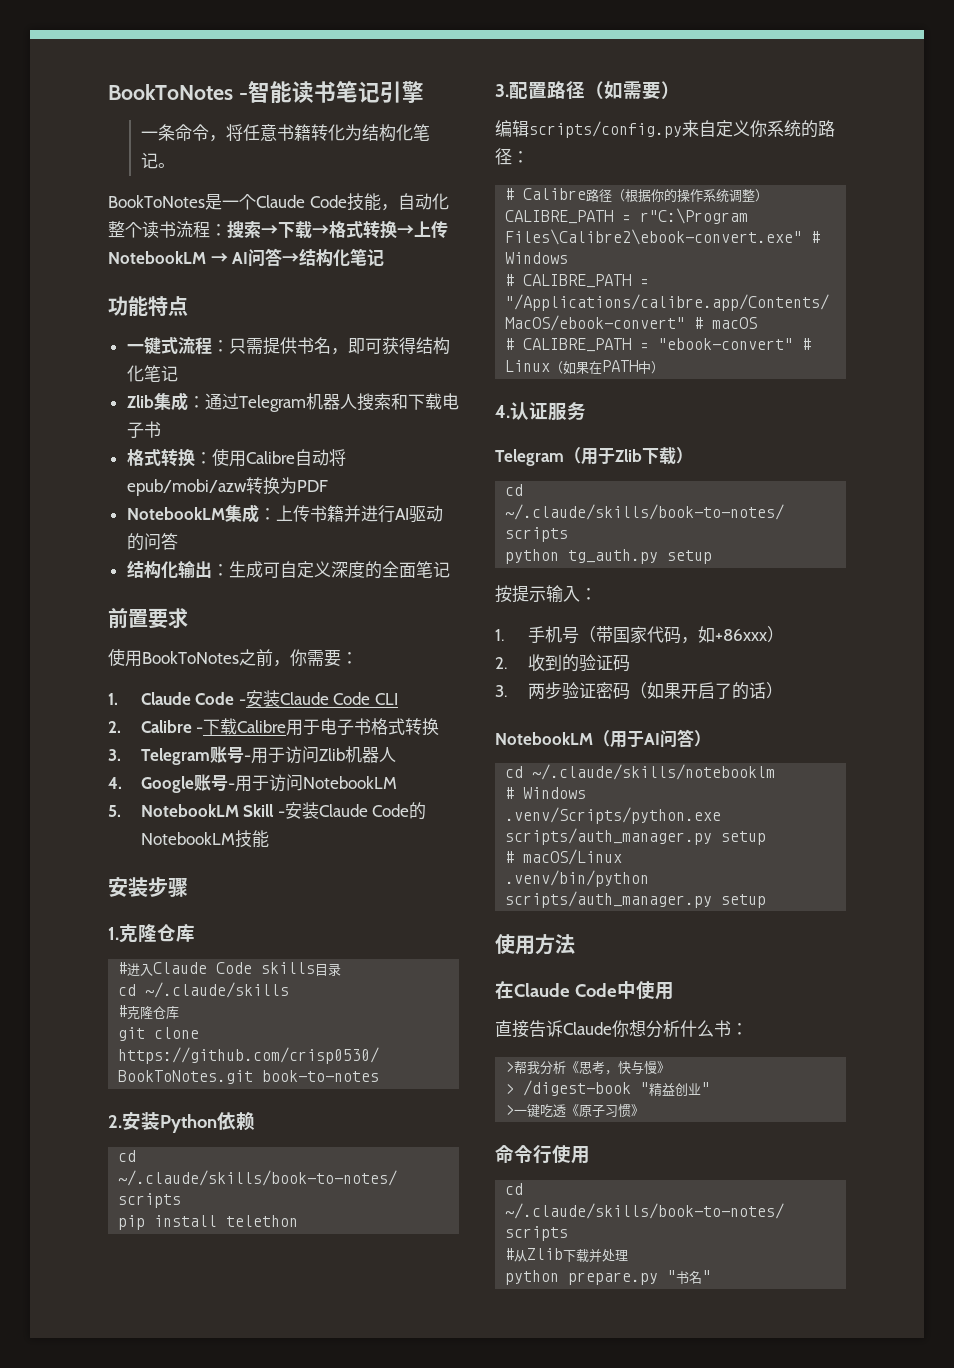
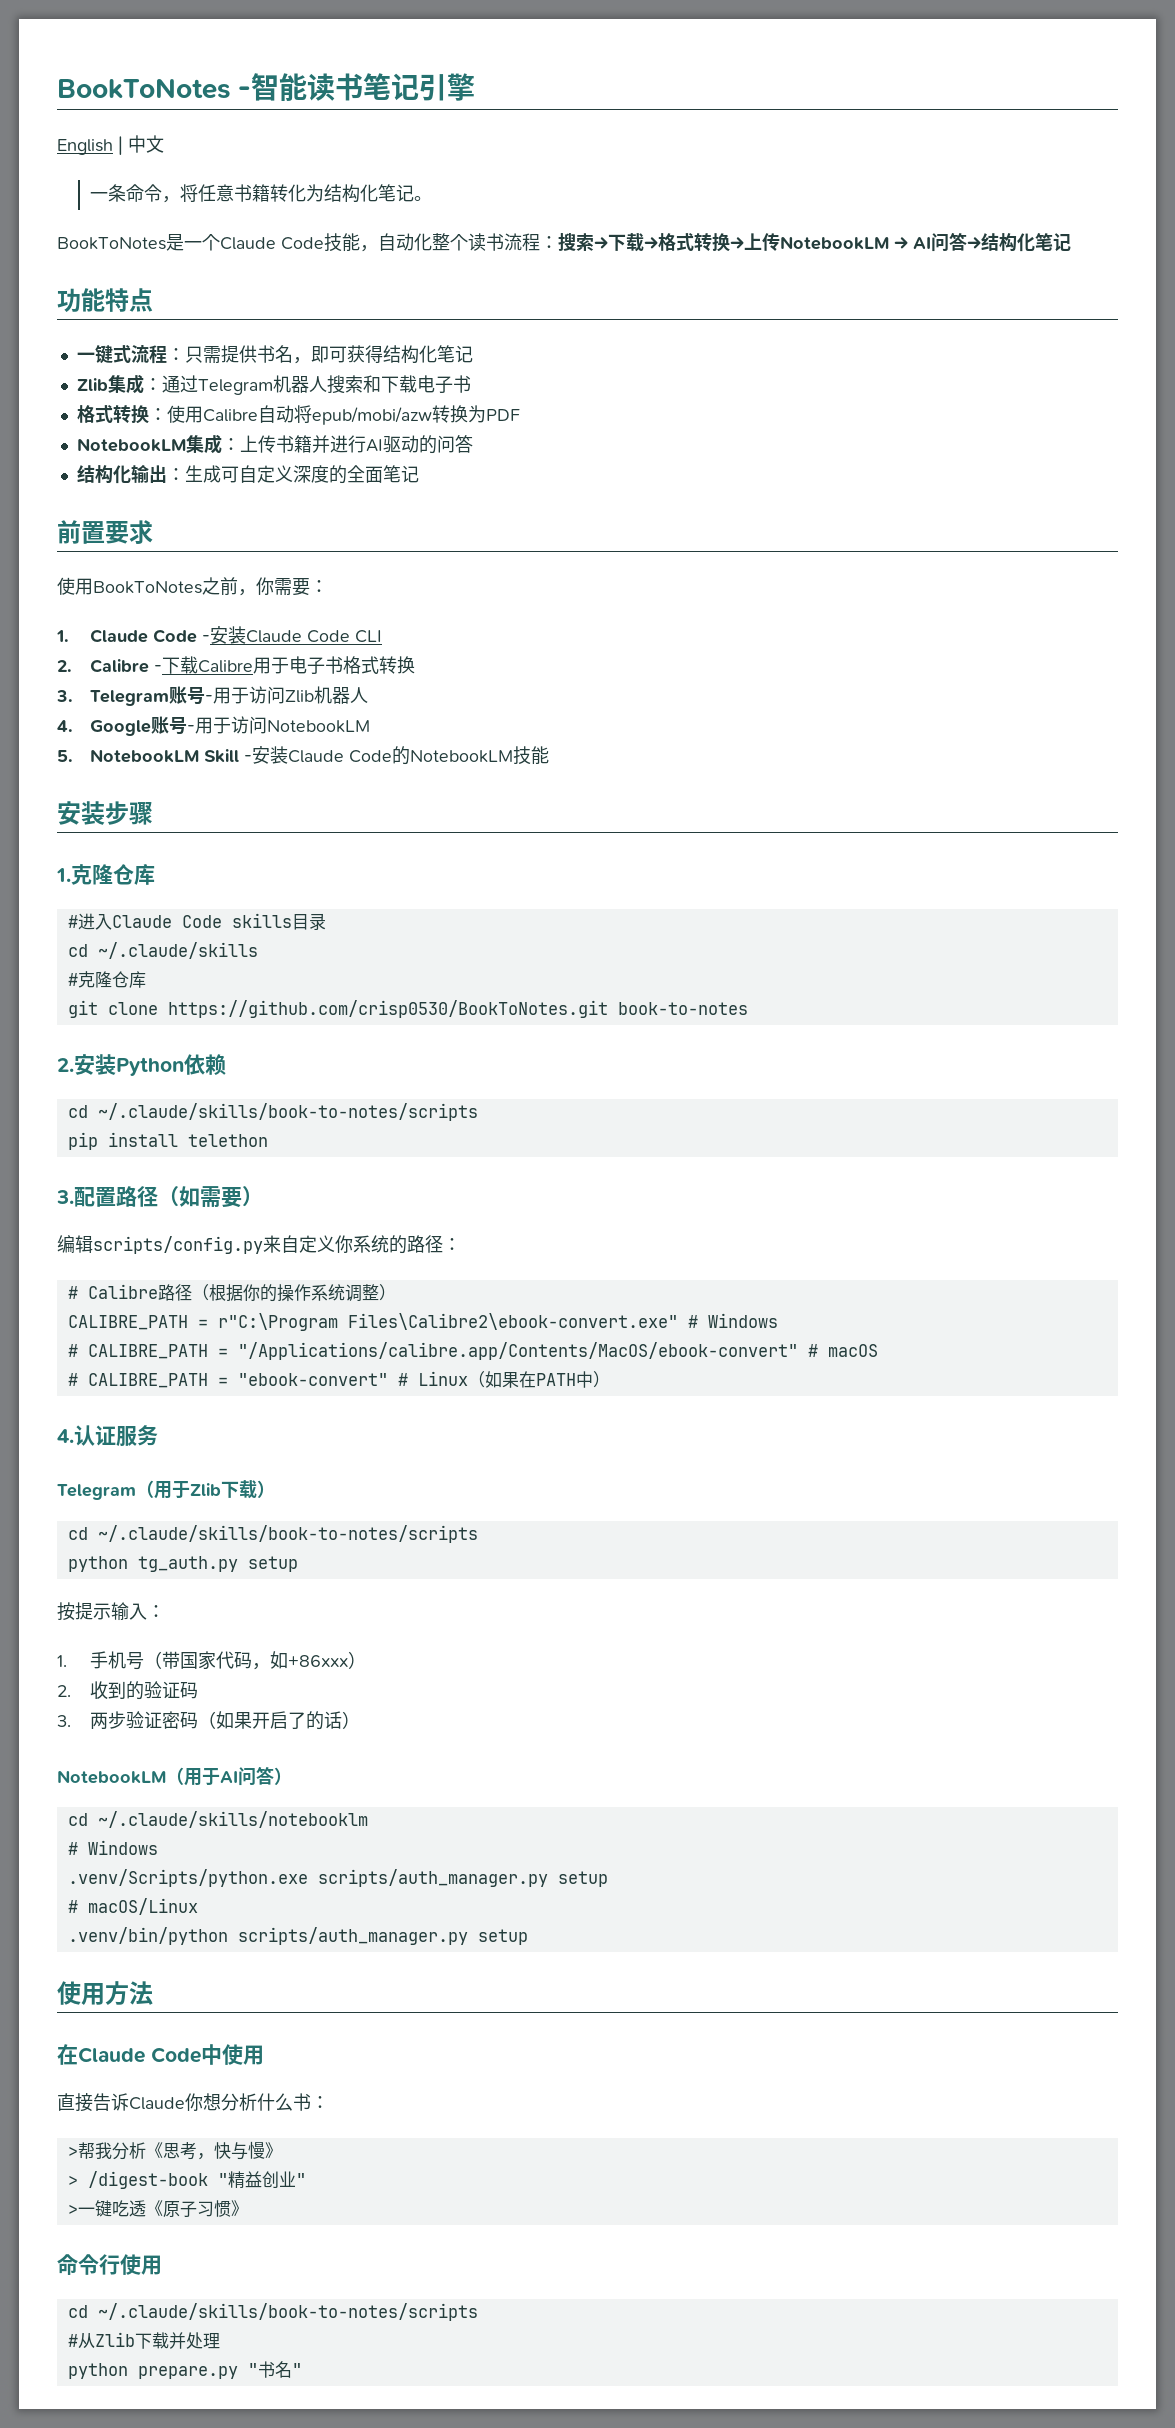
(424, 92) none -> [57,135,164,155] // English | 中文

